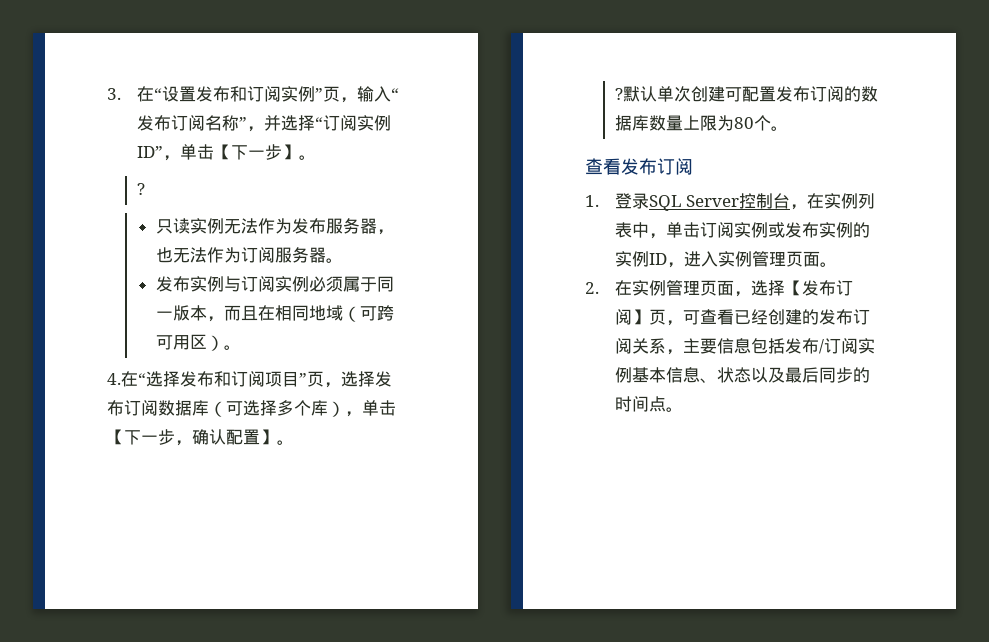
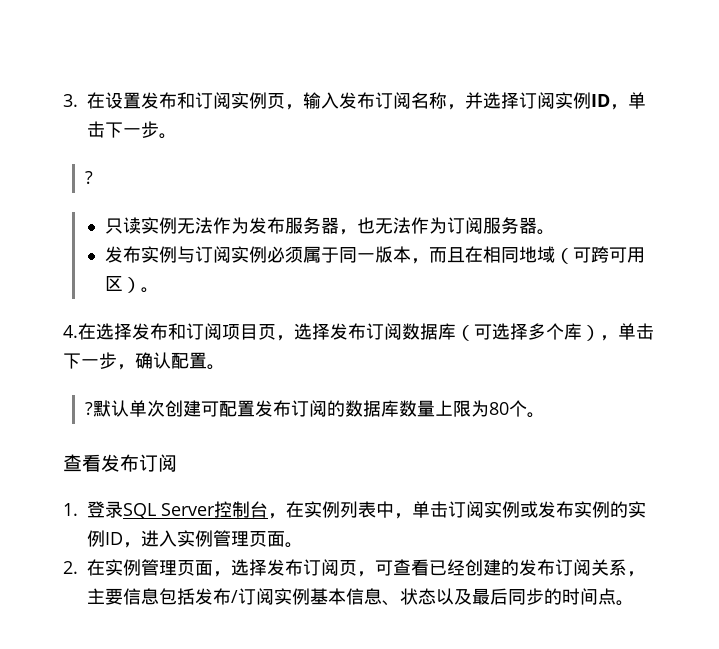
[153,88,162,100] “ -> (105, 100) none
[314,88,323,100] ” -> (267, 100) none
[390,88,399,100] “ -> (339, 100) none
[238,117,247,129] ” -> (447, 100) none
[314,115,391,131] [136,144,299,161] “订阅实例ID”，单击【下一步】 -> [519,92,646,110] [87,121,159,138] 订阅实例ID，单击下一步
[138,373,146,385] “ -> (96, 331) none
[299,373,307,385] ” -> (258, 332) none
[107,429,124,445] 【 -> (654, 331) none
[260,429,277,445] 】 -> (207, 360) none
[784,280,853,296] [614,309,649,325] 【发布订阅】 -> [267,559,339,576] 发布订阅

